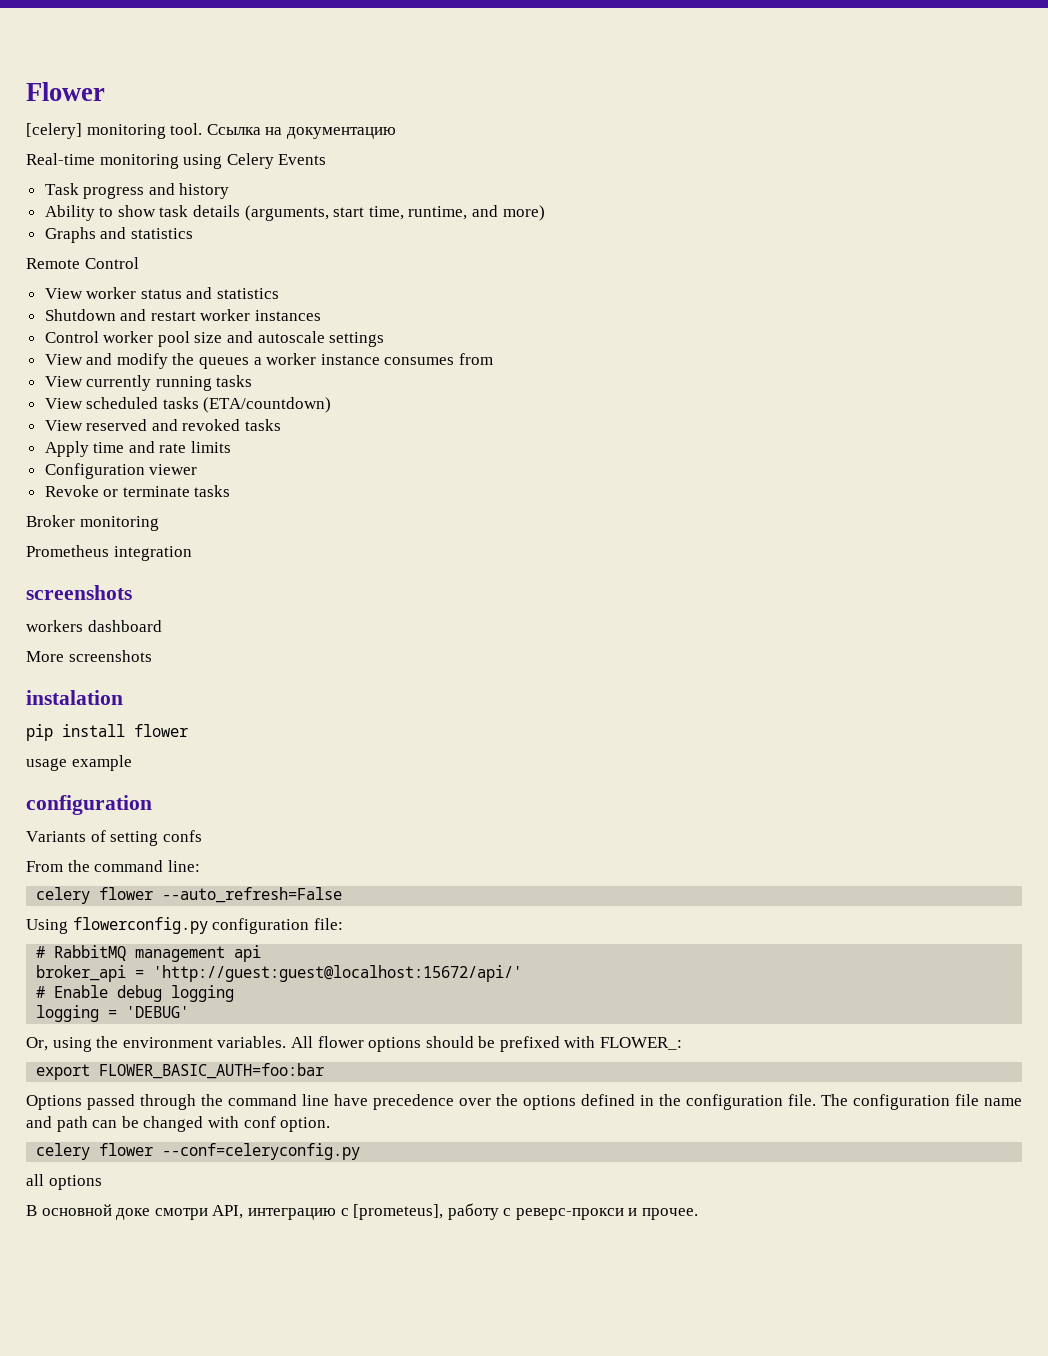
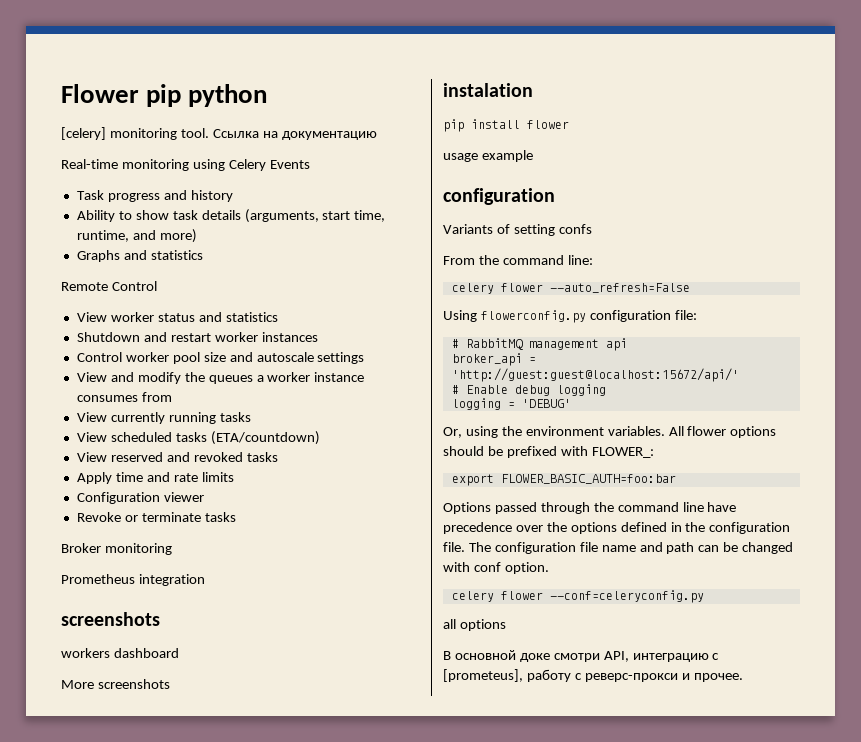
(105, 91) none -> [146,84,268,107] pip python

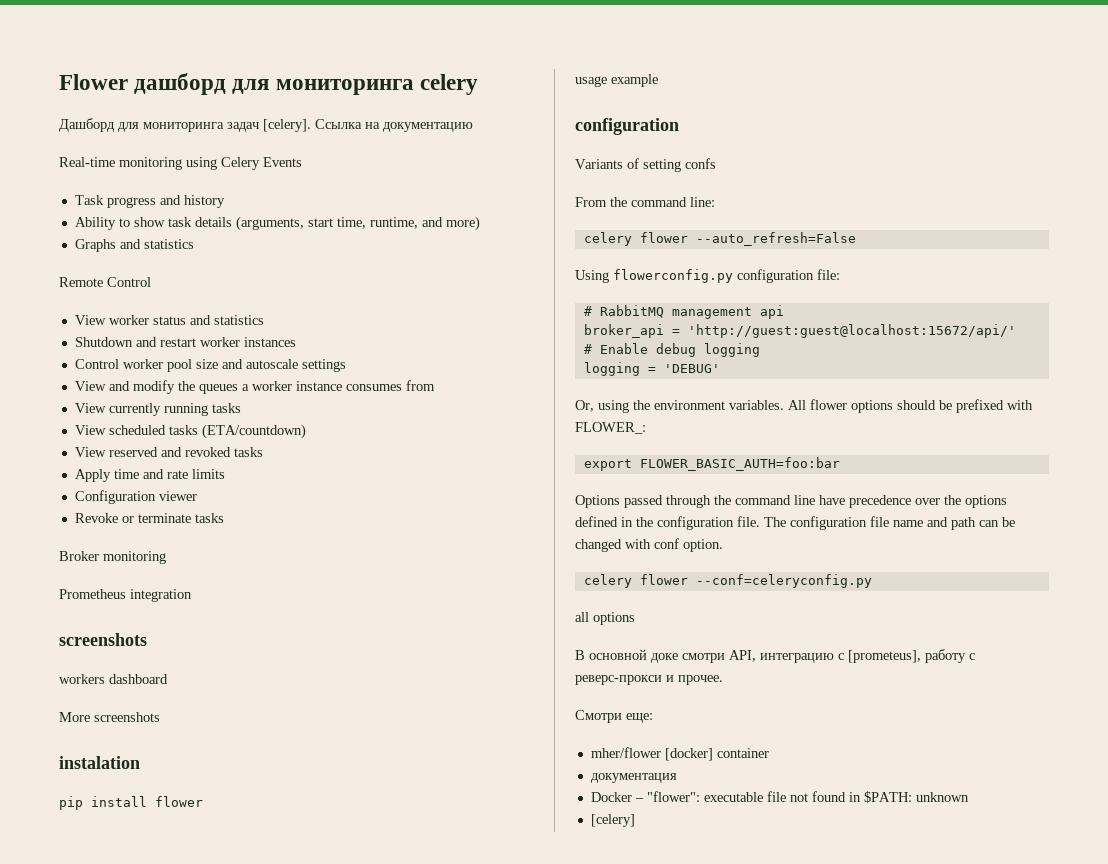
[146,84,268,107] [61,127,209,140] pip python // [celery] monitoring tool. -> [134,73,478,95] [59,118,311,132] дашборд для мониторинга celery // Дашборд для мониторинга задач [celery].
(743, 677) none -> [575,710,653,723] [590,747,769,761] [590,773,677,783] [590,791,969,803] [590,814,635,827] // Смотри еще: // mher/flower [docker] container // документация // Docker – "flower": executable file not found in $PATH: unknown // [celery]

